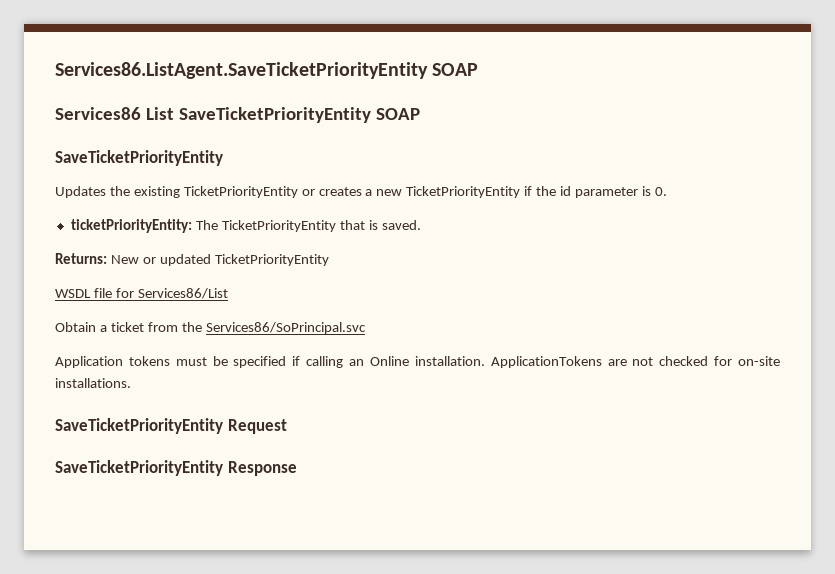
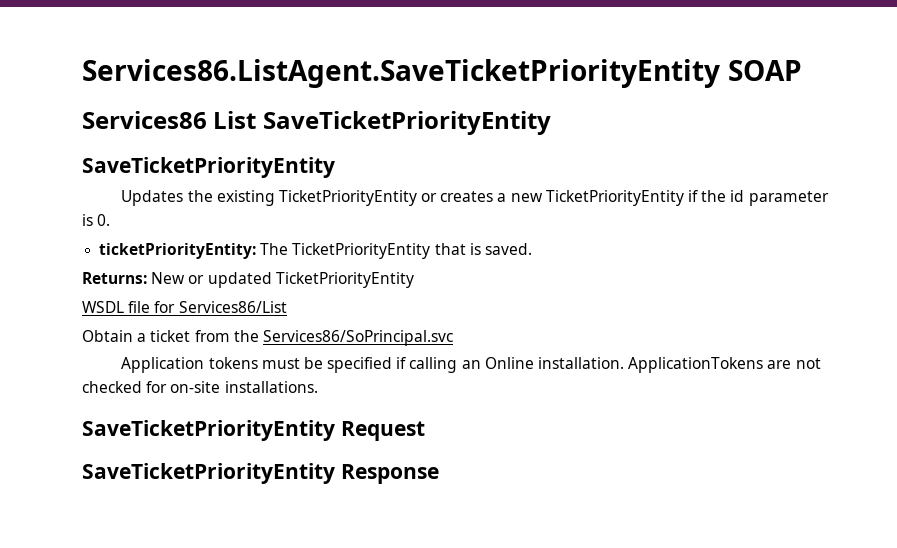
[375,108,420,120] SOAP -> (551, 123) none

